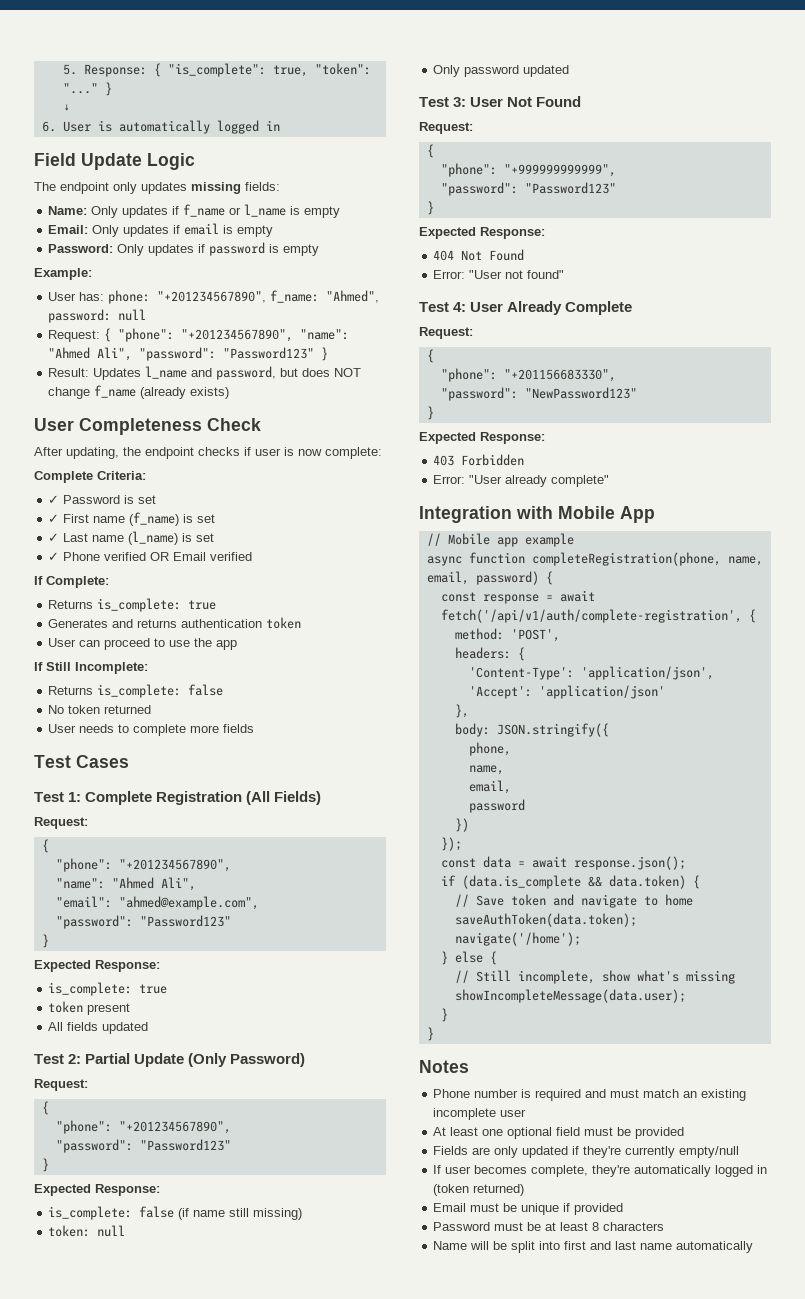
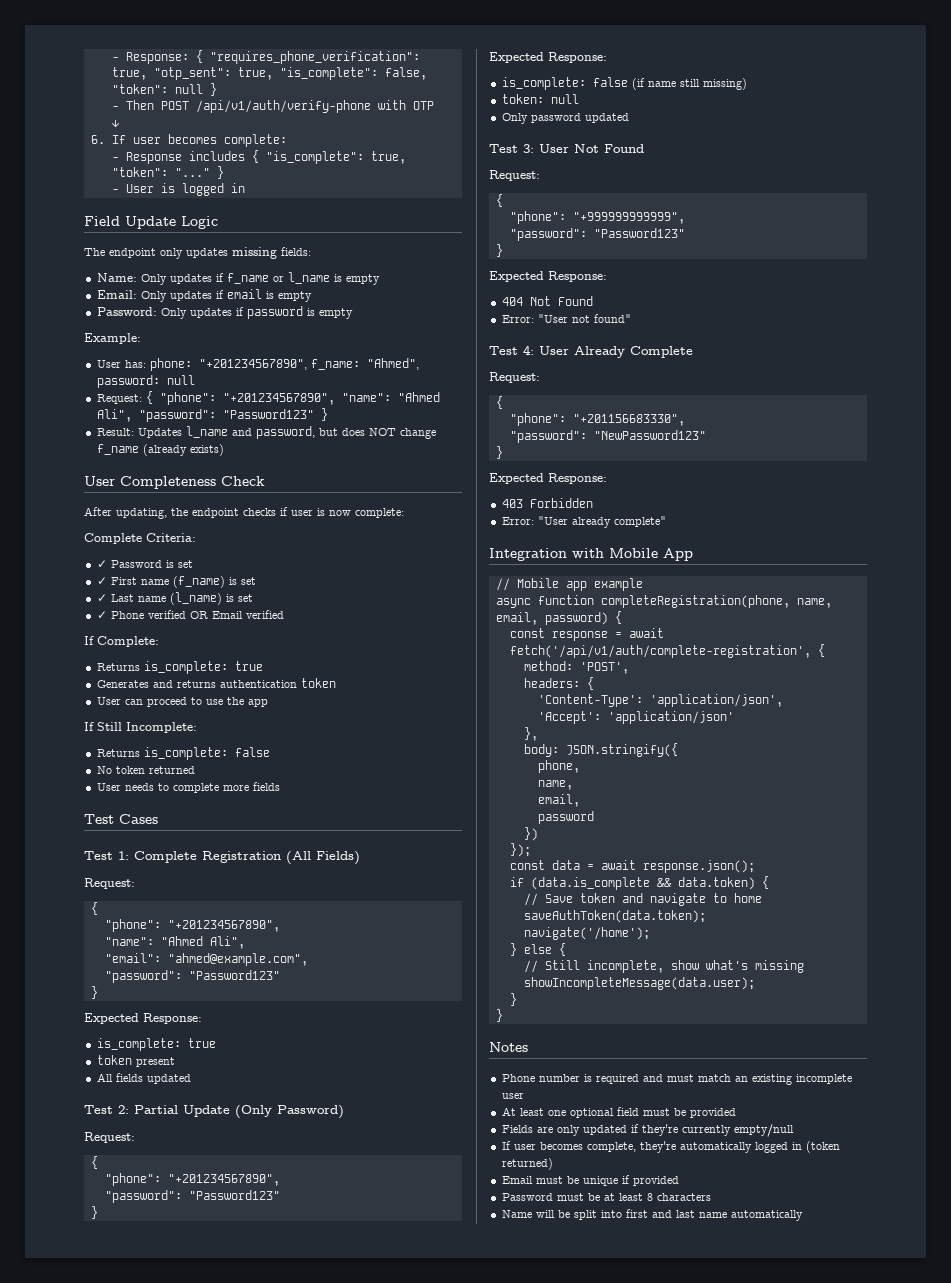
[62,64,77,75] 5. -> [111,57,119,61] -
(161, 70) none -> [209,51,420,64] [111,67,427,80] [111,83,217,96] [111,100,434,113] [110,120,120,127] [90,134,287,147] [111,150,259,164] "requires_phone_verification": true, "otp_sent": true, "is_complete": false, "token": null } // - Then POST /api/v1/auth/verify-phone with OTP // ↓ // 6. If user becomes complete: // - Response includes {
[62,104,70,112] [41,121,56,132] ↓ // 6. -> [111,189,119,193] -
[118,120,210,134] automatically -> (175, 188) none

